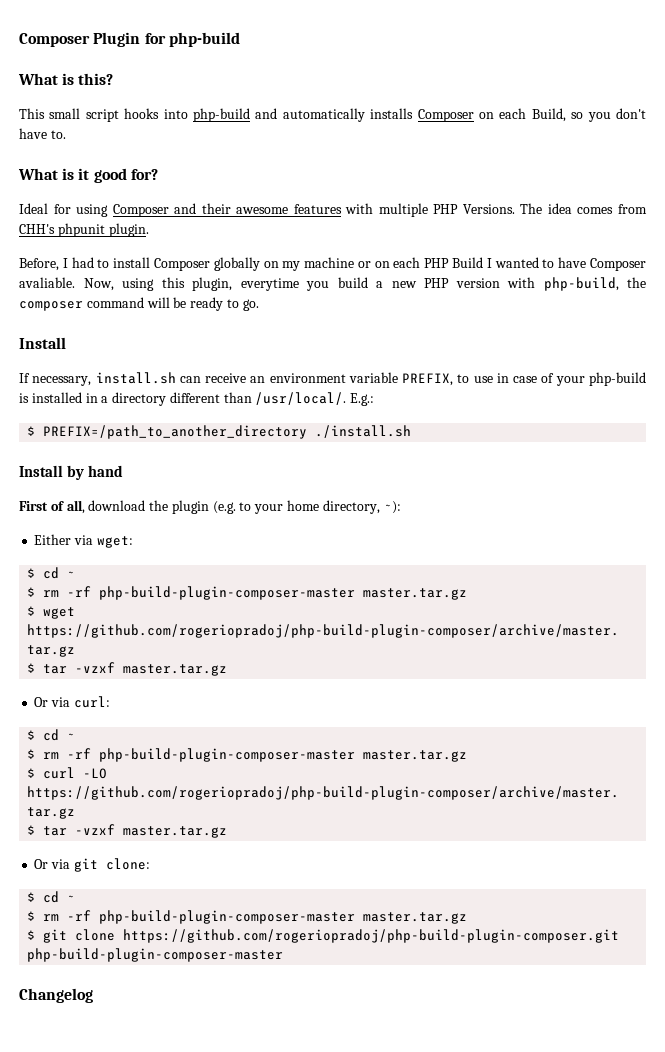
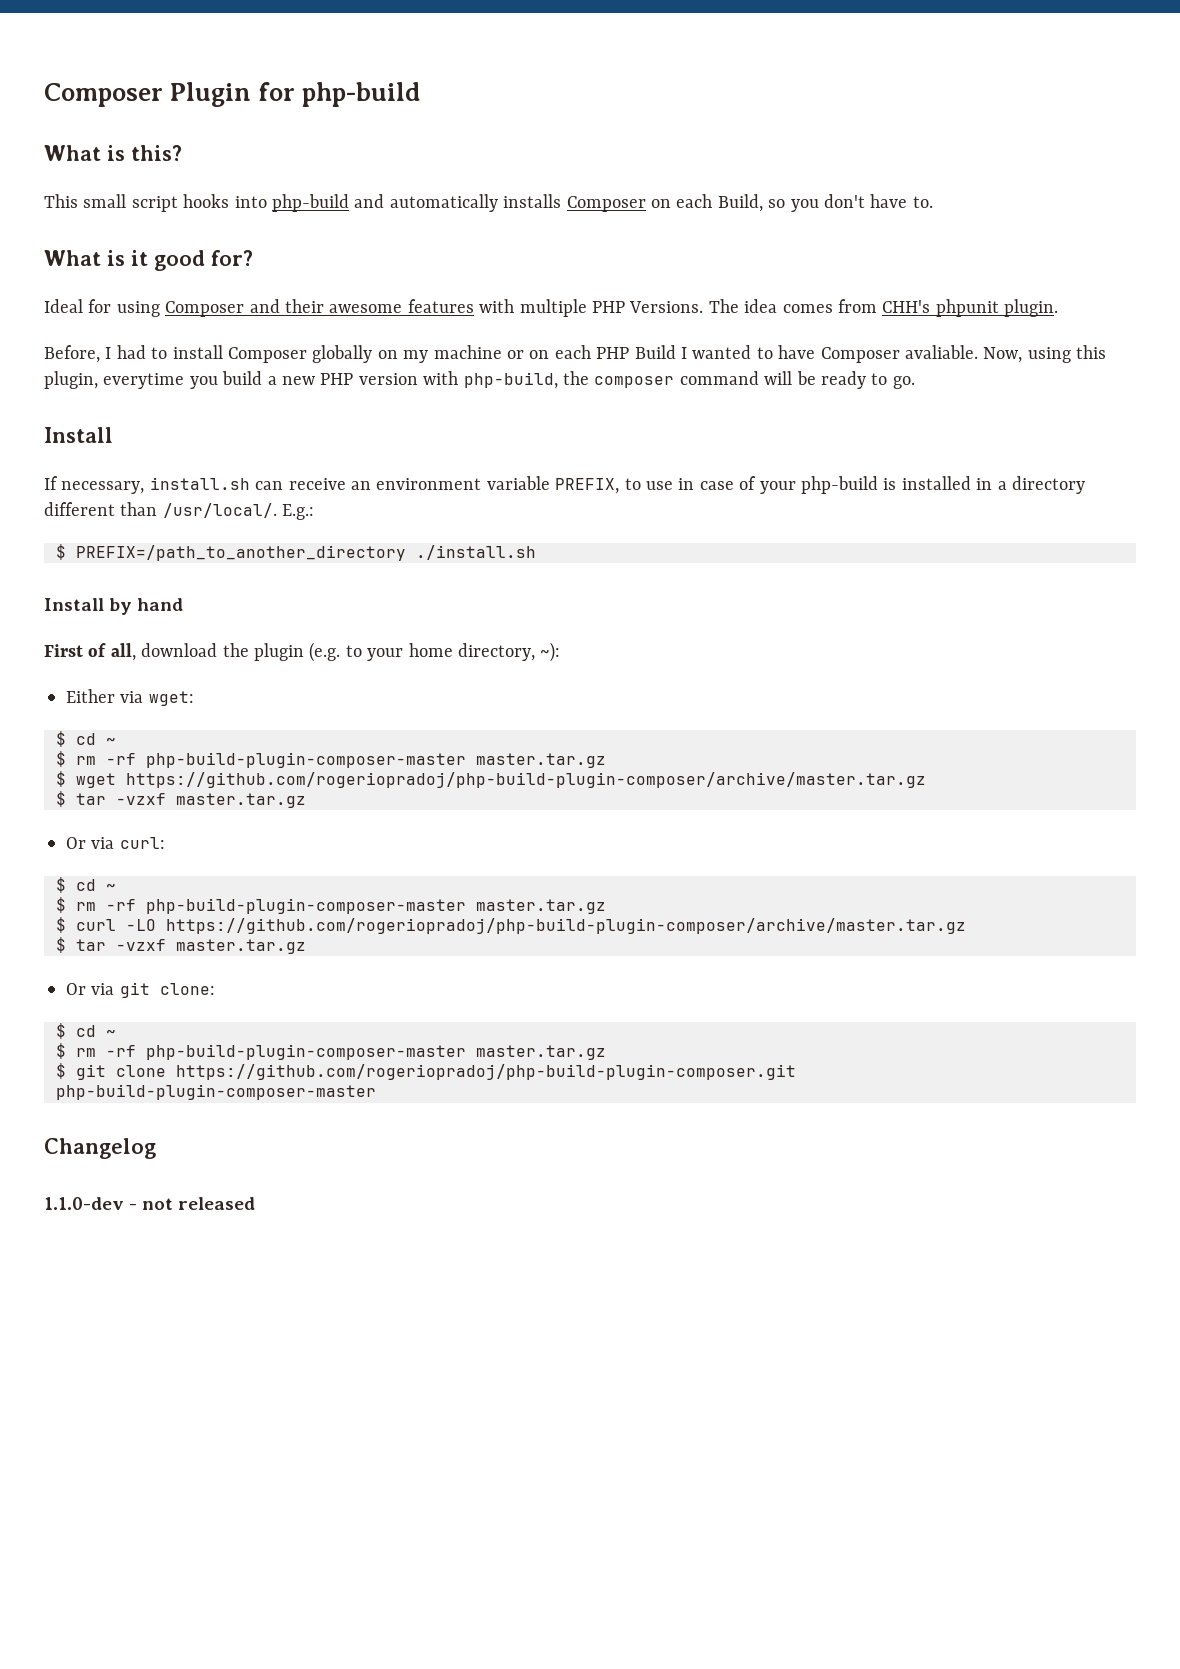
(93, 995) none -> [44,1197,256,1210] // 1.1.0-dev - not released

